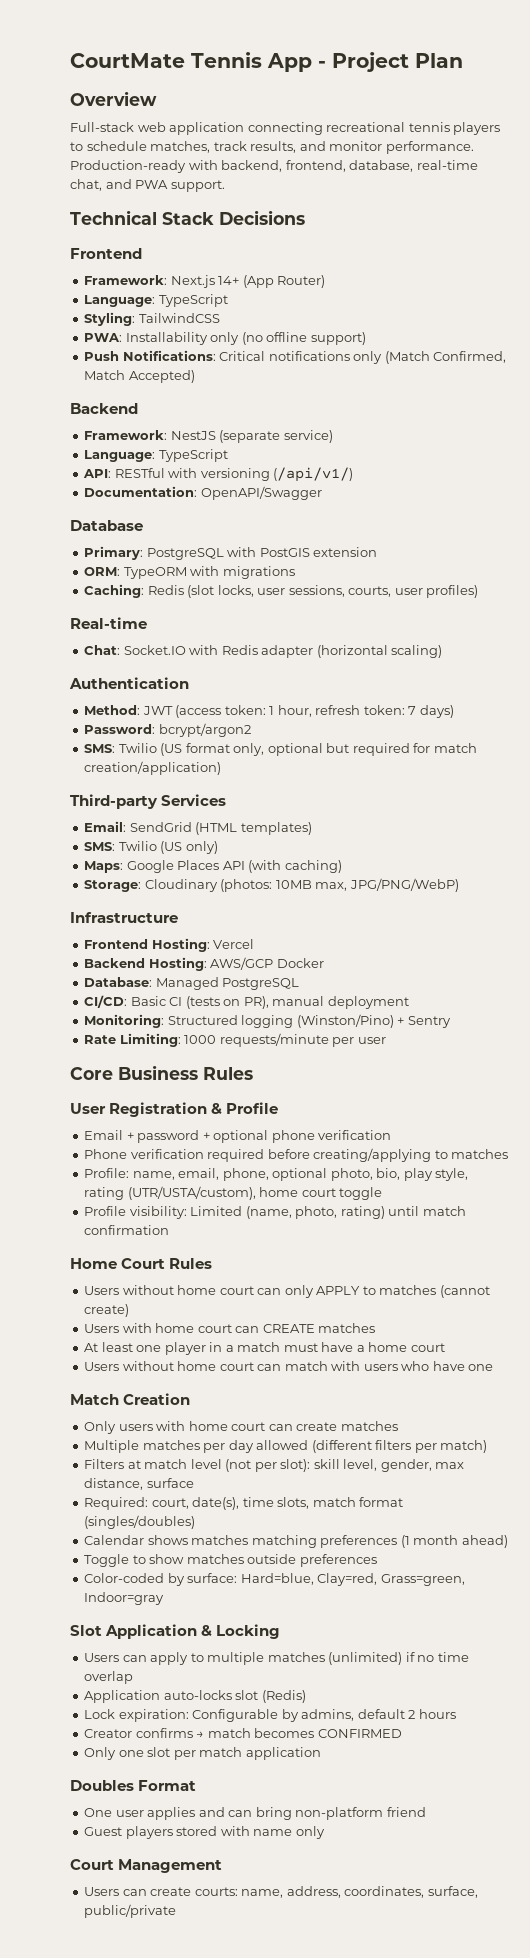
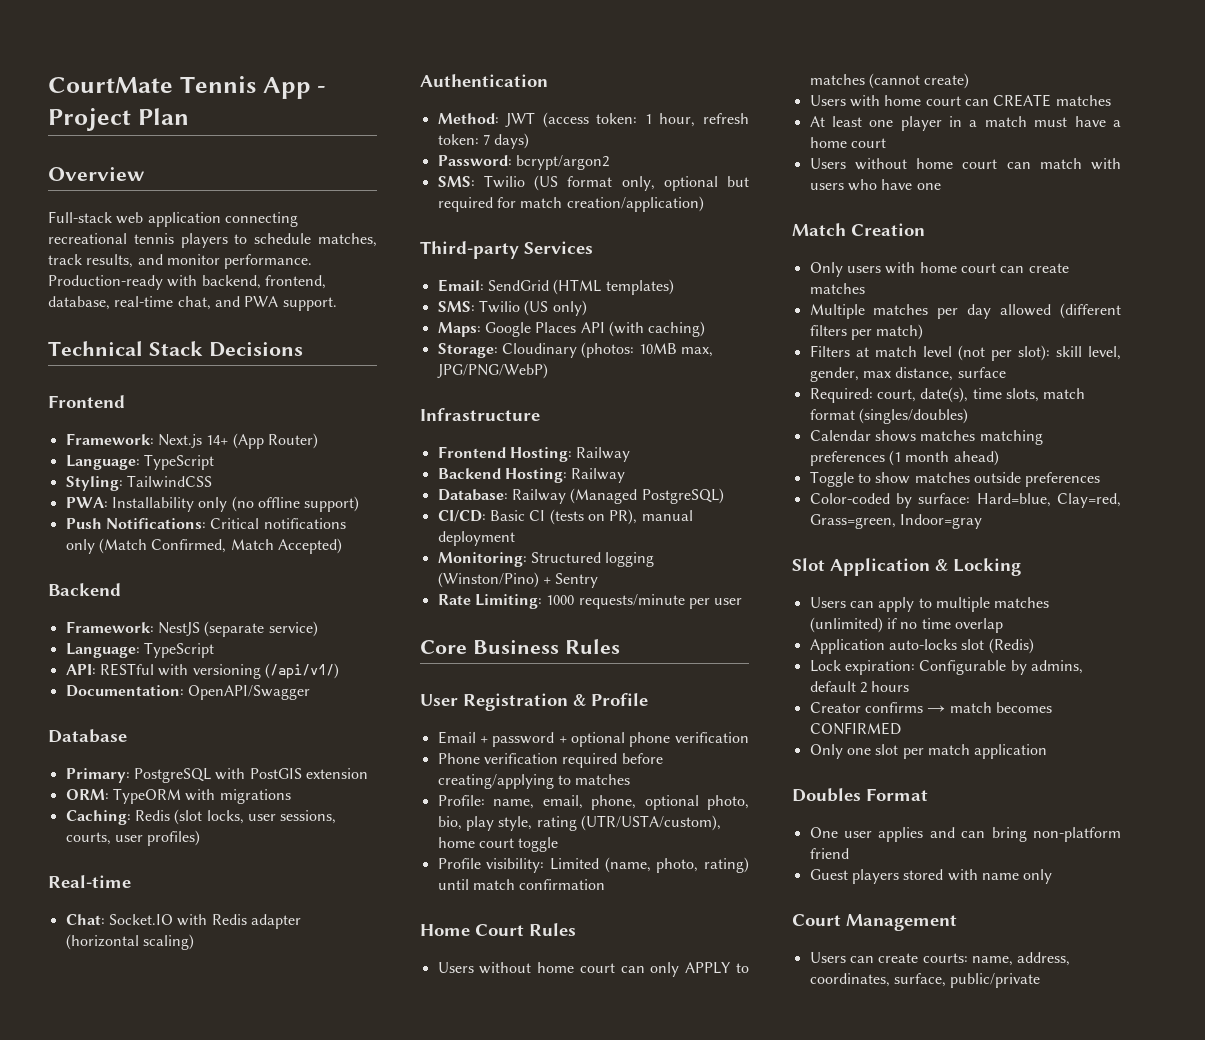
[213,939,255,949] Vercel -> [576,447,631,462] Railway
[210,957,324,970] AWS/GCP Docker -> [571,468,626,483] Railway
[155,977,300,990] Managed PostgreSQL -> [511,488,724,504] Railway (Managed PostgreSQL)

